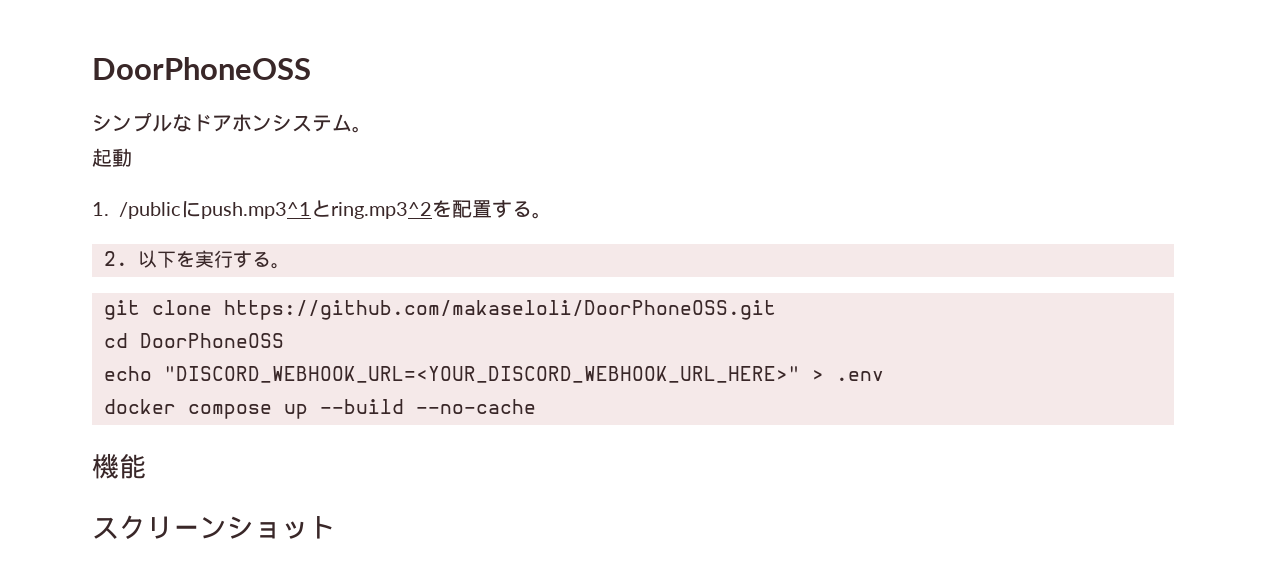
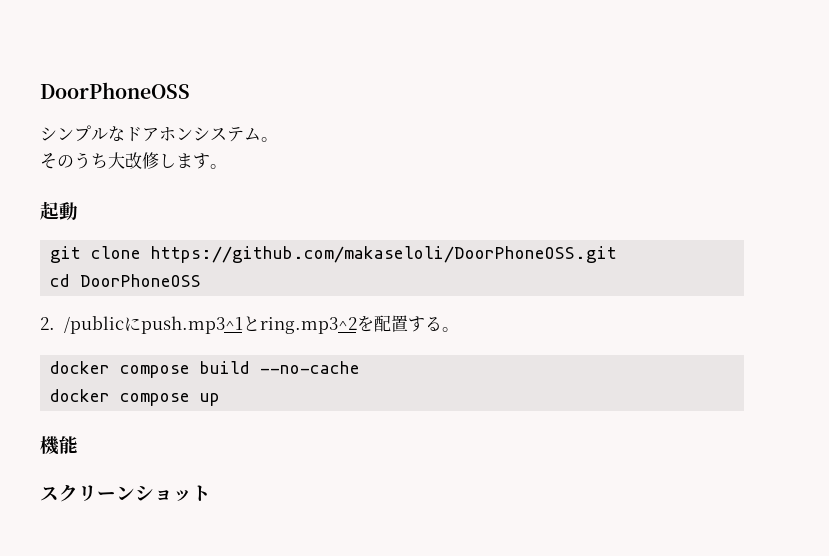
[92,148,132,167] [92,202,109,216] 起動 // 1. -> [40,152,227,169] [40,201,78,221] [50,246,618,263] [50,274,202,287] [40,317,55,330] そのうち大改修します。 // 起動 // git clone https://github.com/makaseloli/DoorPhoneOSS.git // cd DoorPhoneOSS // 2.
[104,250,290,269] [104,300,776,320] [104,333,284,348] [104,366,884,383] 2.以下を実行する。 // git clone https://github.com/makaseloli/DoorPhoneOSS.git // cd DoorPhoneOSS // echo "DISCORD_WEBHOOK_URL=<YOUR_DISCORD_WEBHOOK_URL_HERE>" > .env -> [50,361,361,378] docker compose build --no-cache
[320,399,536,414] --build --no-cache -> (221, 399) none

